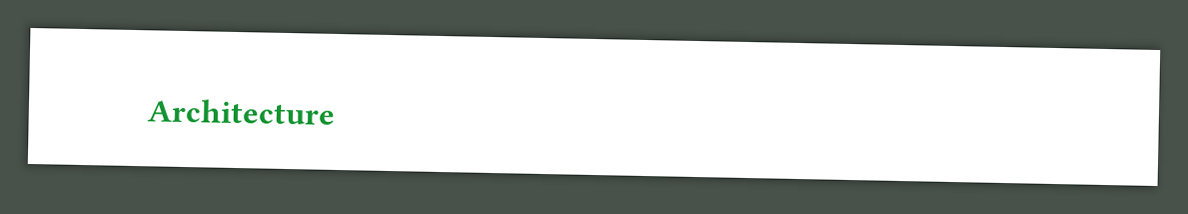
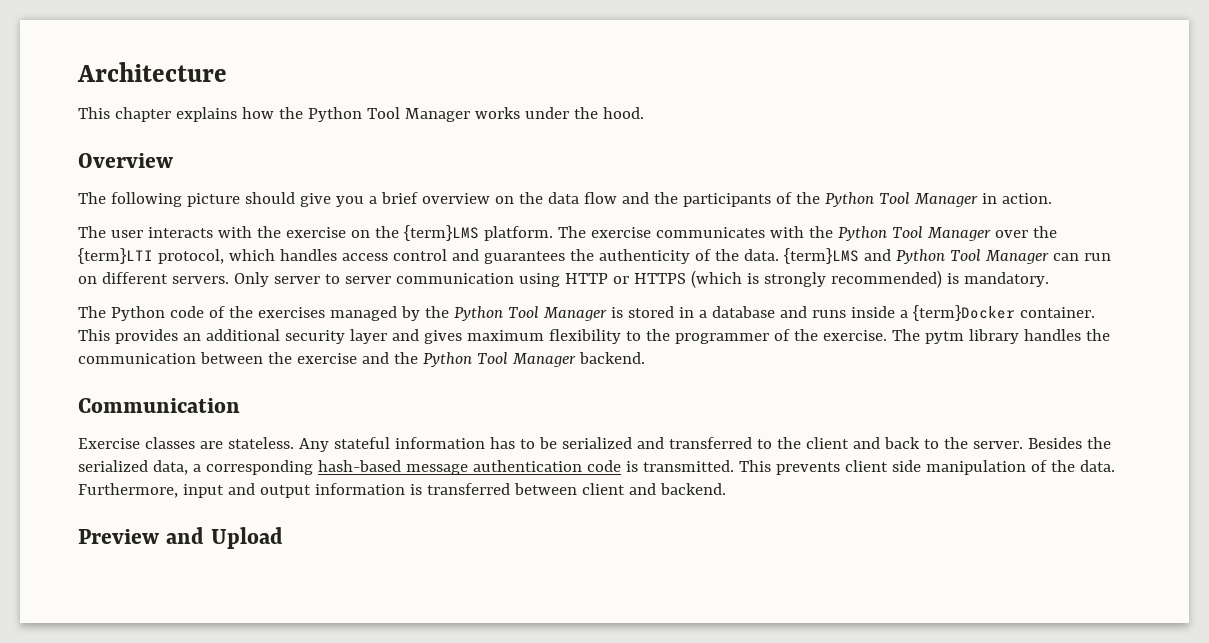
(336, 111) none -> [78,107,644,122] [78,153,173,168] [78,192,1052,207] [78,225,1057,241] [78,248,1111,264] [78,270,1049,288] [78,305,1095,321] [78,329,1110,344] [78,352,645,367] [78,398,240,413] [78,437,1111,452] [78,460,1115,475] [78,483,726,498] [78,527,283,549] // This chapter explains how the Python Tool Manager works under the hood. // Overview // The following picture should give you a brief overview on the data flow and the participants of the Python Tool Manager in action. // The user interacts with the exercise on the {term}LMS platform. The exercise communicates with the Python Tool Manager over the {term}LTI protocol, which handles access control and guarantees the authenticity of the data. {term}LMS and Python Tool Manager can run on different servers. Only server to server communication using HTTP or HTTPS (which is strongly recommended) is mandatory. // The Python code of the exercises managed by the Python Tool Manager is stored in a database and runs inside a {term}Docker container. This provides an additional security layer and gives maximum flexibility to the programmer of the exercise. The pytm library handles the communication between the exercise and the Python Tool Manager backend. // Communication // Exercise classes are stateless. Any stateful information has to be serialized and transferred to the client and back to the server. Besides the serialized data, a corresponding hash-based message authentication code is transmitted. This prevents client side manipulation of the data. Furthermore, input and output information is transferred between client and backend. // Preview and Upload

